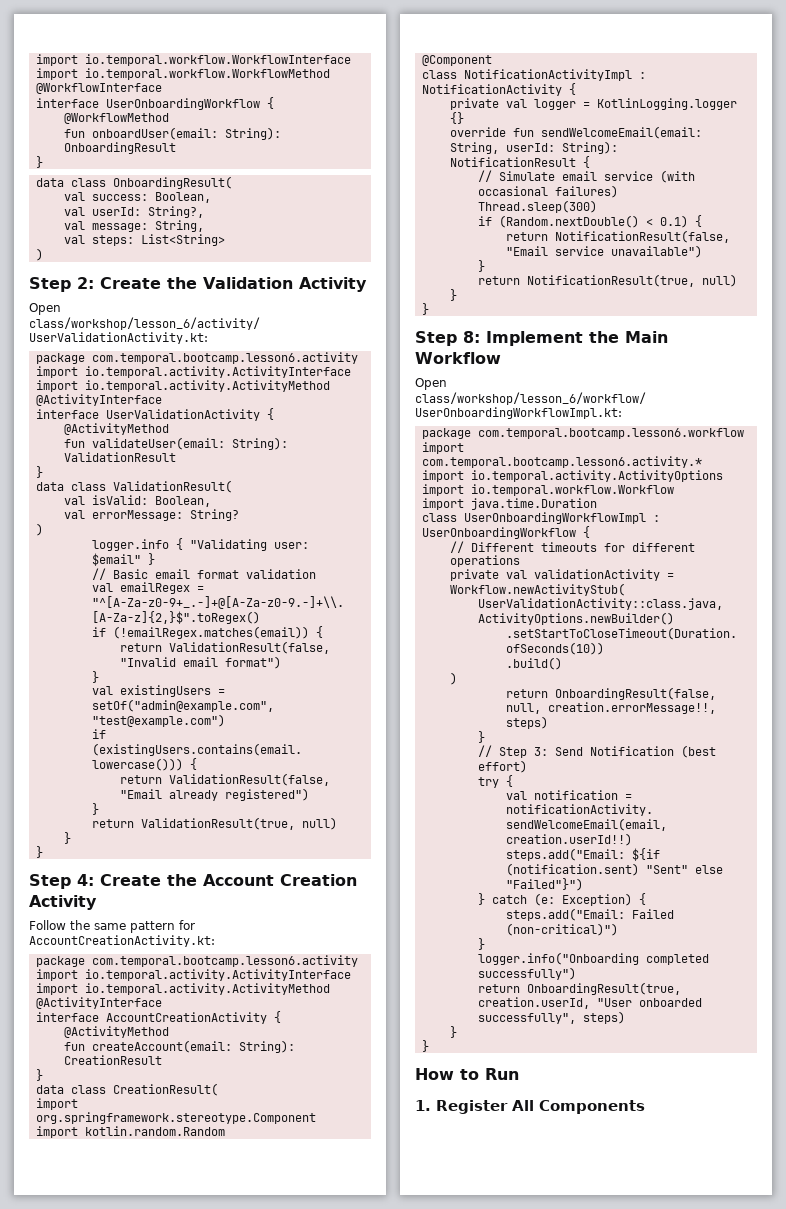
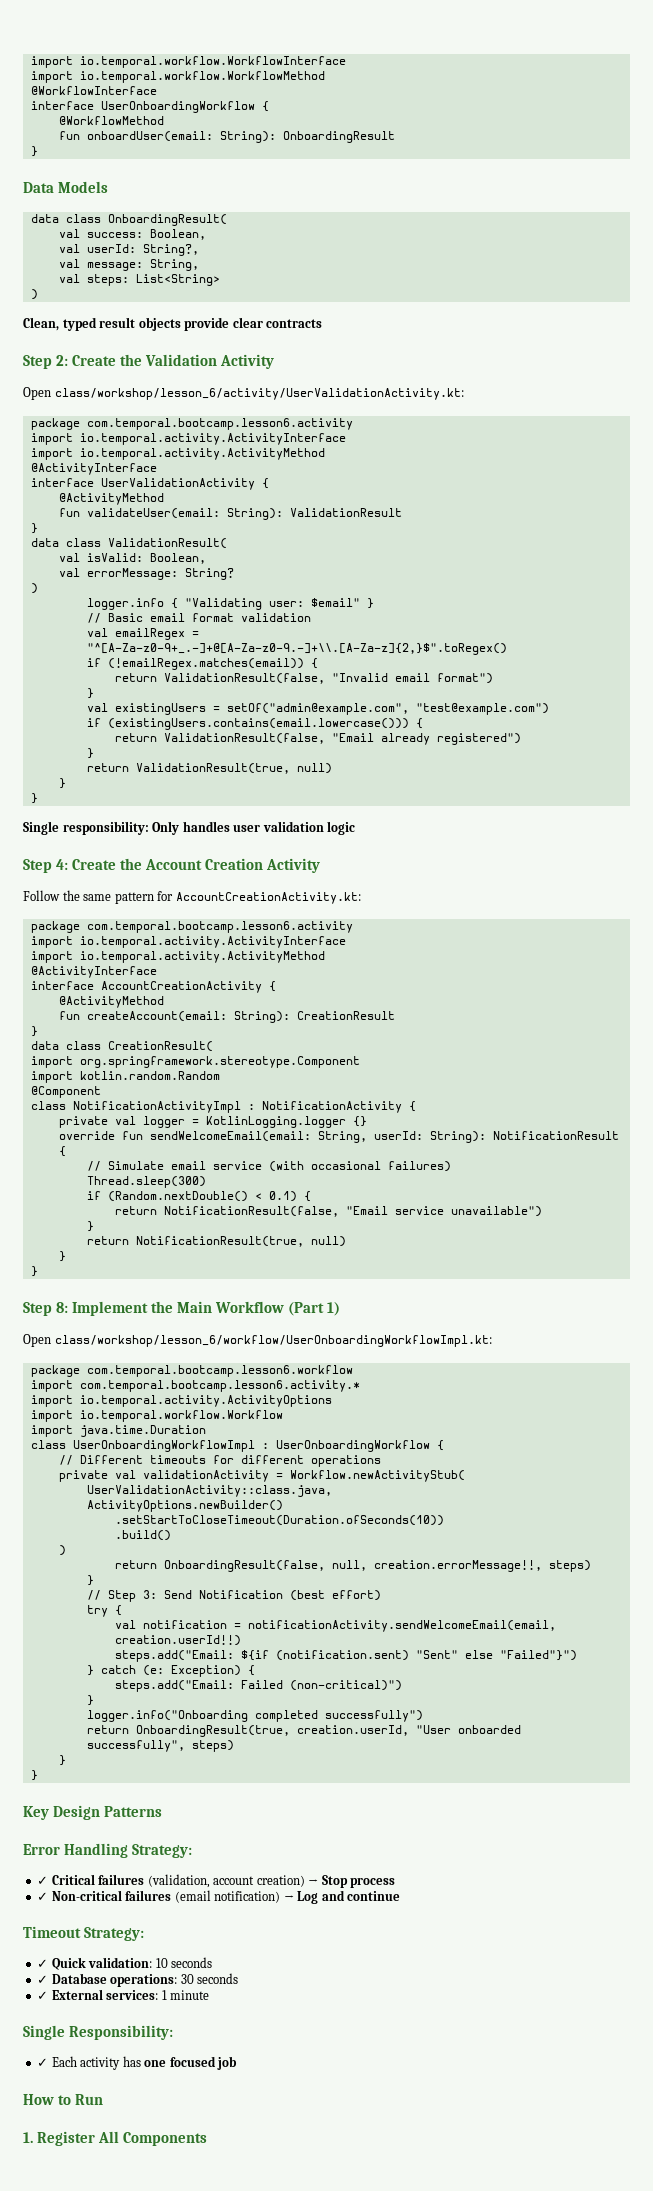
(43, 162) none -> [23,181,109,193] // Data Models
(43, 254) none -> [23,317,323,331] // Clean, typed result objects provide clear contracts
(43, 852) none -> [23,821,356,835] // Single responsibility: Only handles user validation logic
(501, 358) none -> [288,1302,341,1316] (Part 1)
(429, 1046) none -> [23,1805,163,1820] [23,1843,192,1858] [37,1874,396,1888] [37,1890,401,1904] [23,1926,144,1941] [37,1957,213,1970] [37,1973,239,1987] [37,1989,210,2000] [23,2025,173,2040] [37,2056,238,2070] // Key Design Patterns // Error Handling Strategy: // ✓ Critical failures (validation, account creation) → Stop process // ✓ Non-critical failures (email notification) → Log and continue // Timeout Strategy: // ✓ Quick validation: 10 seconds // ✓ Database operations: 30 seconds // ✓ External services: 1 minute // Single Responsibility: // ✓ Each activity has one focused job

